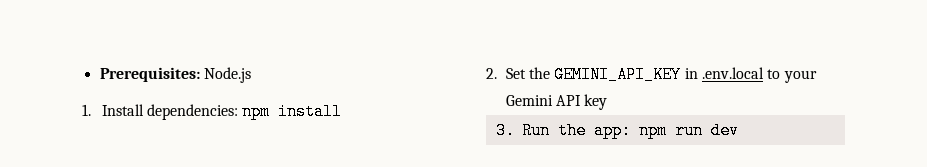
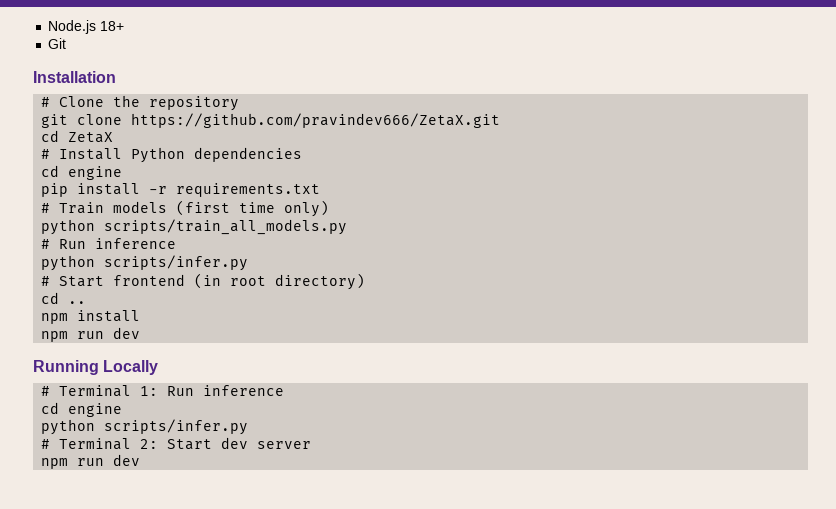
[99,67,200,82] Prerequisites: -> (48, 27) none
[82,103,343,120] [486,66,817,83] [505,94,608,110] [495,122,631,139] // 1. Install dependencies: npm install // 2. Set the GEMINI_API_KEY in .env.local to your Gemini API key // 3. Run the app: -> [100,21,125,31] [48,38,67,49] [33,71,116,83] [41,95,240,111] [41,113,501,128] [41,130,114,143] [41,147,303,163] [41,165,123,180] [41,183,321,197] [41,200,330,217] [41,219,348,235] [41,238,177,249] [41,255,249,271] [41,273,366,290] [41,292,87,304] [41,310,141,324] [41,327,141,342] [33,360,159,375] [41,385,285,397] [41,402,123,417] [41,419,249,435] [41,437,312,450] 18+ // Git // Installation // # Clone the repository // git clone https://github.com/pravindev666/ZetaX.git // cd ZetaX // # Install Python dependencies // cd engine // pip install -r requirements.txt // # Train models (first time only) // python scripts/train_all_models.py // # Run inference // python scripts/infer.py // # Start frontend (in root directory) // cd .. // npm install // npm run dev // Running Locally // # Terminal 1: Run inference // cd engine // python scripts/infer.py // # Terminal 2: Start dev server //

